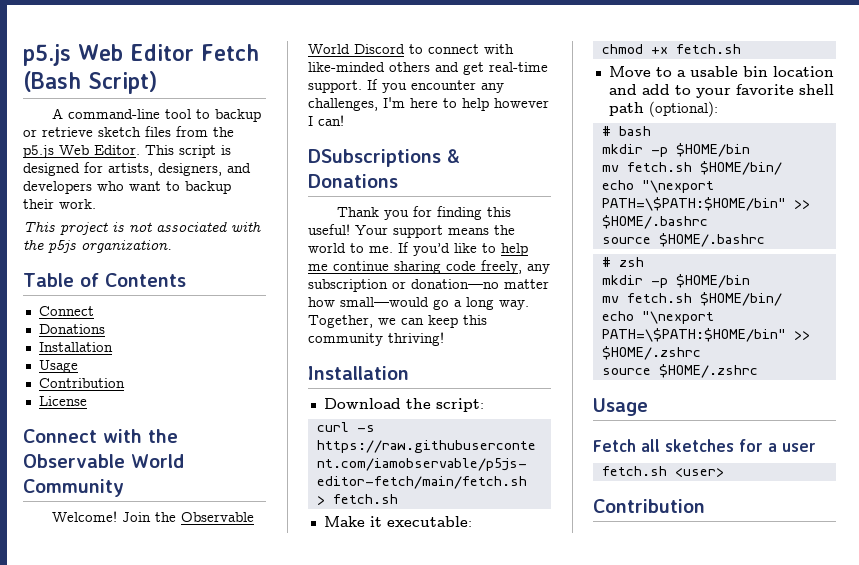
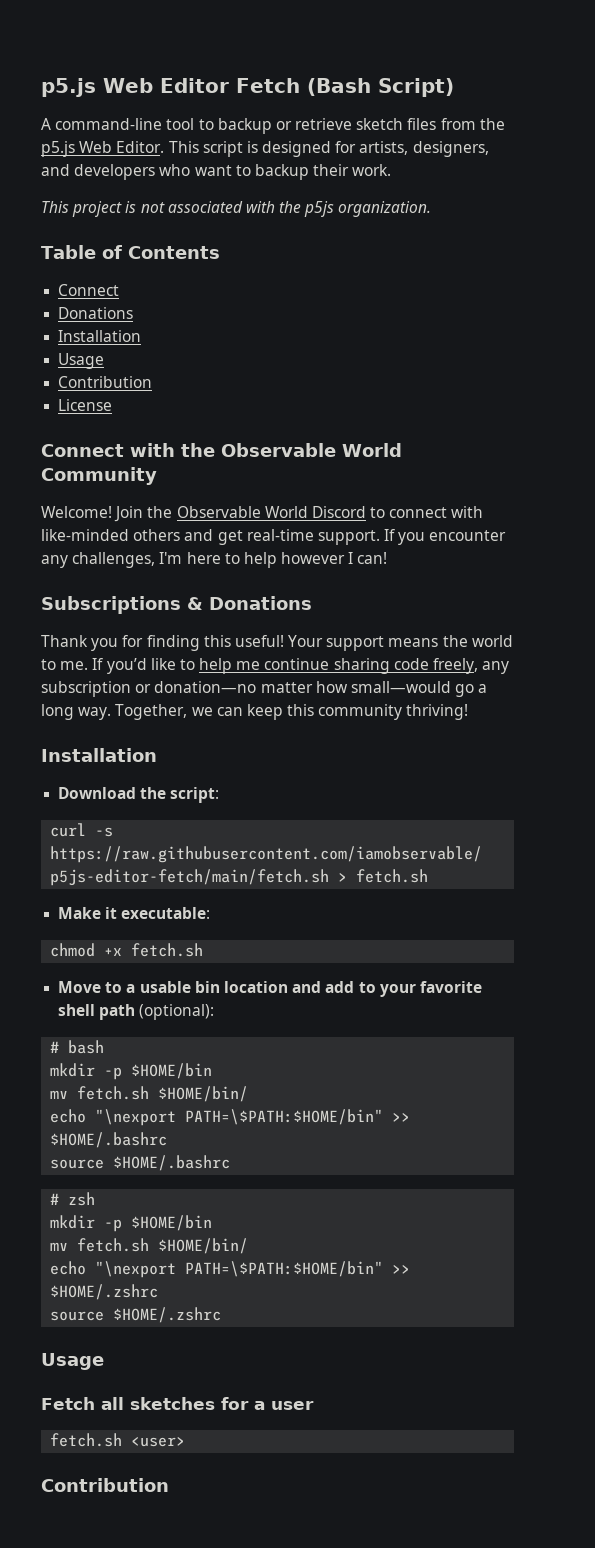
[308,149,441,167] DSubscriptions -> [41,596,181,614] Subscriptions

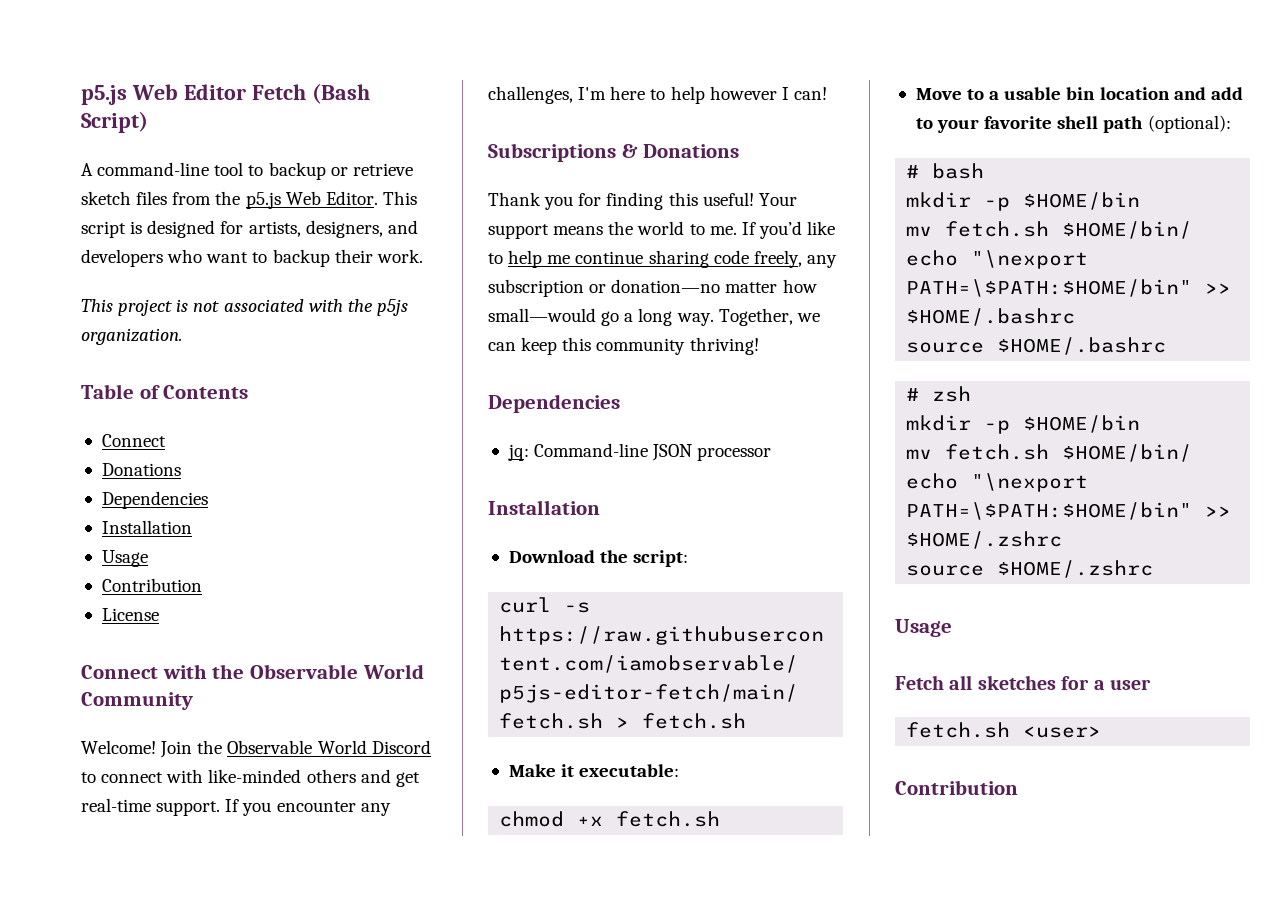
(134, 313) none -> [101,491,208,509] // Dependencies
(469, 712) none -> [488,394,620,413] [507,443,772,461] // Dependencies // jq: Command-line JSON processor

